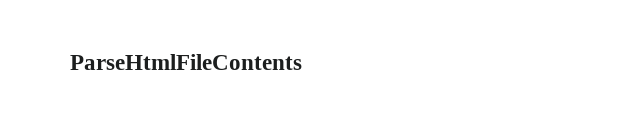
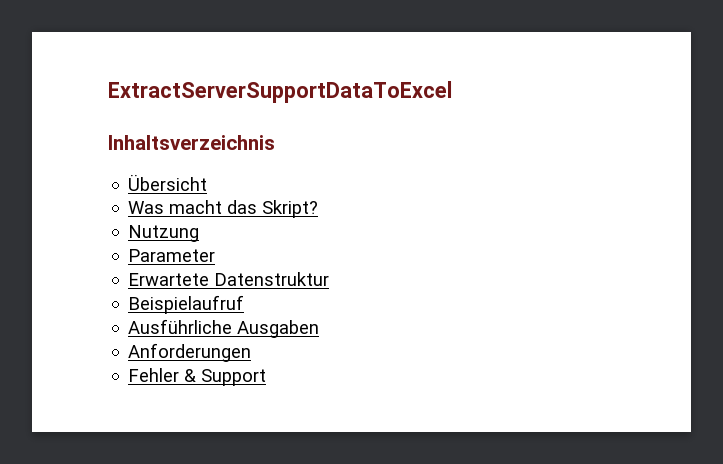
[70,54,302,70] ParseHtmlFileContents -> [108,81,452,103] [108,135,275,150] [128,174,208,191] [128,200,319,218] [128,225,200,242] [128,249,216,262] [128,272,330,286] [128,295,245,314] [128,319,320,338] [128,343,252,362] [128,368,267,386] ExtractServerSupportDataToExcel // Inhaltsverzeichnis // Übersicht // Was macht das Skript? // Nutzung // Parameter // Erwartete Datenstruktur // Beispielaufruf // Ausführliche Ausgaben // Anforderungen // Fehler & Support

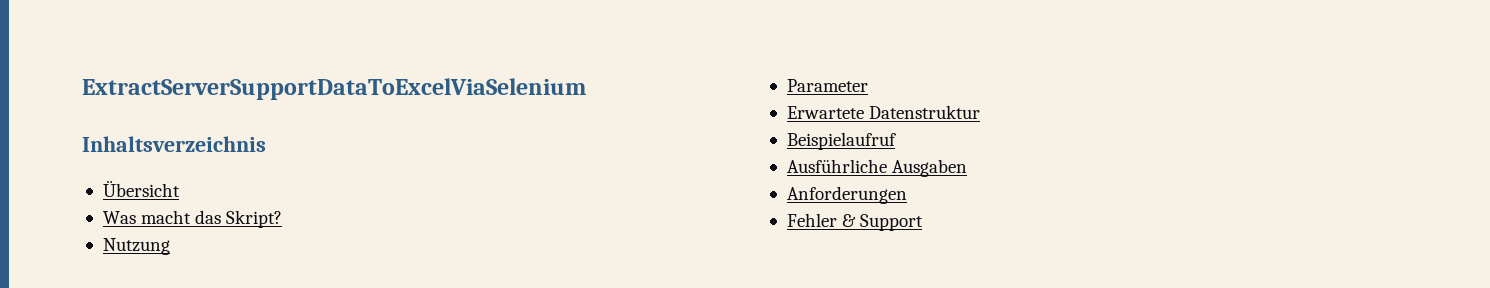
[108,81,452,103] ExtractServerSupportDataToExcel -> [82,78,586,100] ExtractServerSupportDataToExcelViaSelenium

